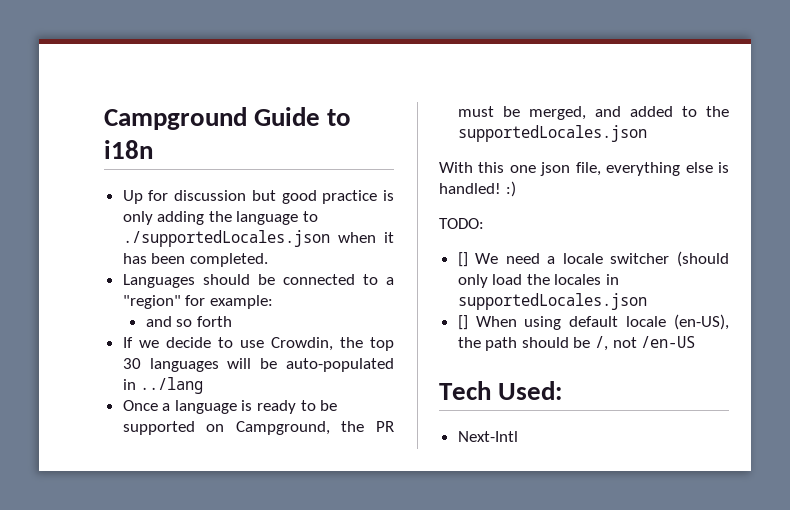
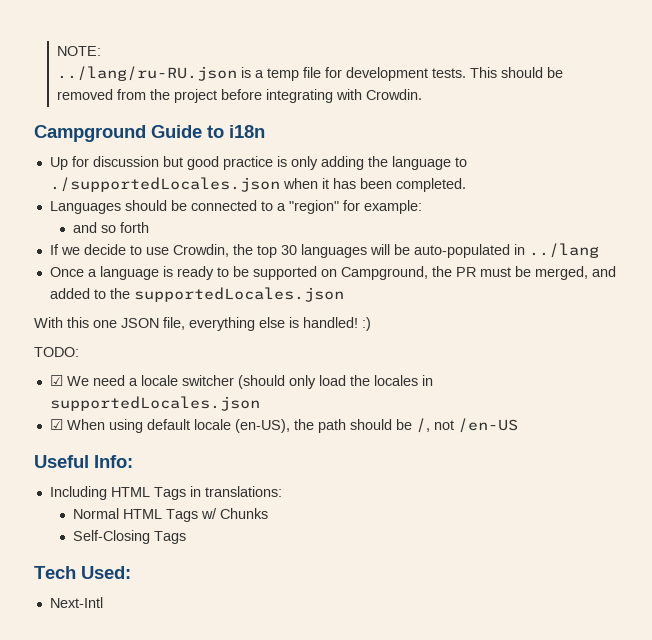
(104, 118) none -> [56,46,101,56] [56,66,563,81] [56,89,422,103] NOTE: // ../lang/ru-RU.json is a temp file for development tests. This should be removed from the project before integrating with Crowdin. //
[540,162,571,176] json -> [121,318,159,328] JSON
[457,252,468,267] [] -> [49,375,63,386] ☑
[457,315,468,330] [] -> [49,419,63,430] ☑
(696, 342) none -> [34,455,133,468] [49,486,282,500] [72,508,268,522] [72,530,186,544] // Useful Info: // Including HTML Tags in translations: // Normal HTML Tags w/ Chunks // Self-Closing Tags

